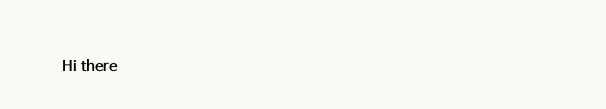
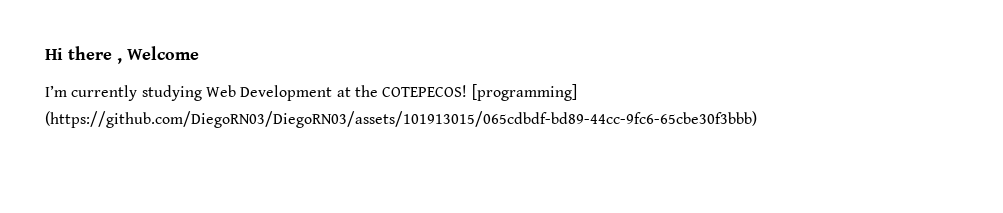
(118, 65) none -> [117,46,199,64] [45,84,577,101] [45,111,757,128] , Welcome // I’m currently studying Web Development at the COTEPECOS! [programming] (https://github.com/DiegoRN03/DiegoRN03/assets/101913015/065cdbdf-bd89-44cc-9fc6-65cbe30f3bbb)

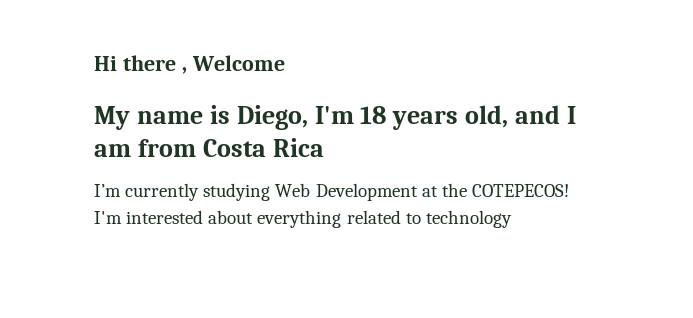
(199, 53) none -> [94,105,576,130] [94,138,324,157] // My name is Diego, I'm 18 years old, and I am from Costa Rica
[471,84,577,101] [45,111,757,128] [programming] (https://github.com/DiegoRN03/DiegoRN03/assets/101913015/065cdbdf-bd89-44cc-9fc6-65cbe30f3bbb) -> [94,210,512,228] I'm interested about everything related to technology

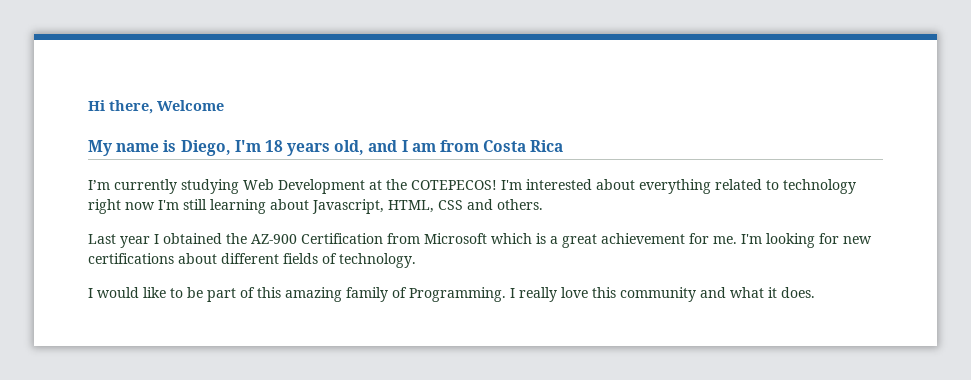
[122,55,187,74] there , -> [109,100,153,114] there,
(512, 219) none -> [88,199,543,214] [88,233,872,248] [88,253,416,268] [88,287,815,302] right now I'm still learning about Javascript, HTML, CSS and others. // Last year I obtained the AZ-900 Certification from Microsoft which is a great achievement for me. I'm looking for new certifications about different fields of technology. // I would like to be part of this amazing family of Programming. I really love this community and what it does.

